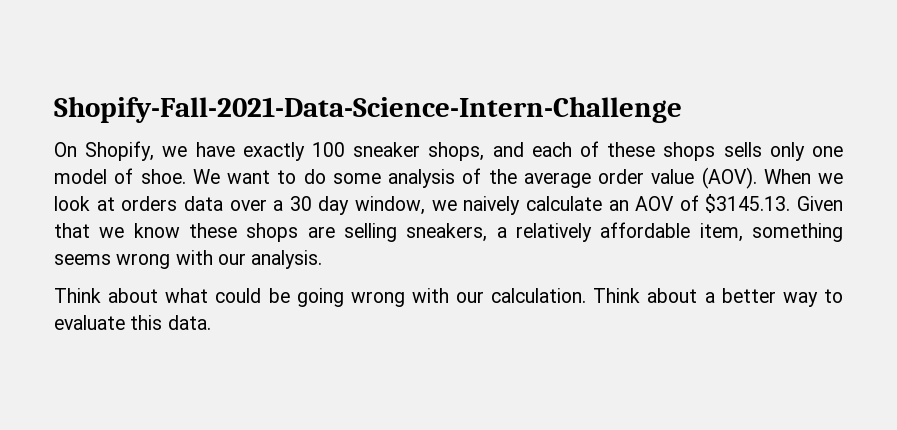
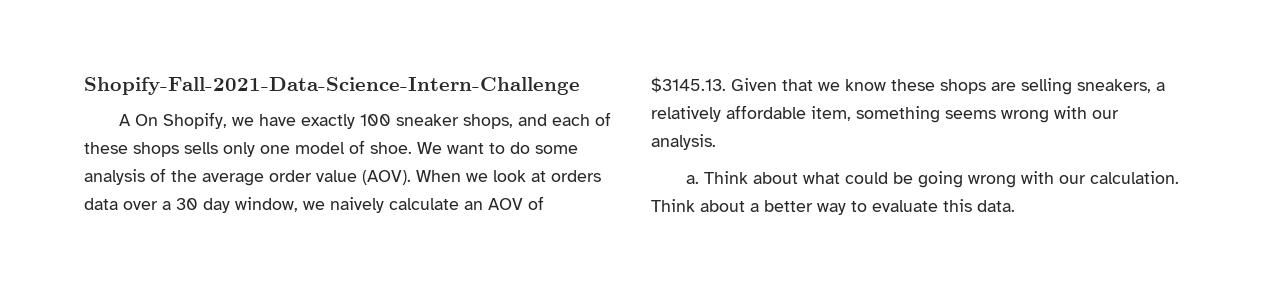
(682, 109) none -> [118,114,131,126] A
(323, 259) none -> [685,175,699,184] a.

